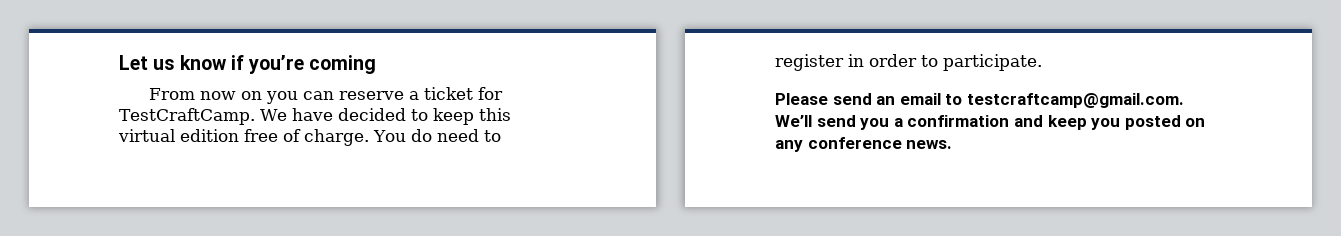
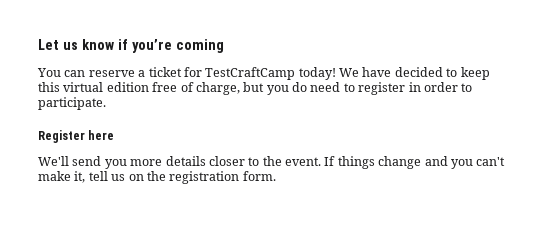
[148,88,298,104] From now on you -> [37,68,61,77] You
[119,108,255,125] TestCraftCamp. -> [205,67,336,80] TestCraftCamp today!
[304,129,406,146] charge. You -> [195,82,289,95] charge, but you
[775,93,1184,108] [775,115,1206,130] [775,137,953,152] Please send an email to testcraftcamp@gmail.com. We’ll send you a confirmation and keep you posted on any conference news. -> [38,130,115,143] [38,156,506,169] [38,171,276,184] Register here // We'll send you more details closer to the event. If things change and you can't make it, tell us on the registration form.

